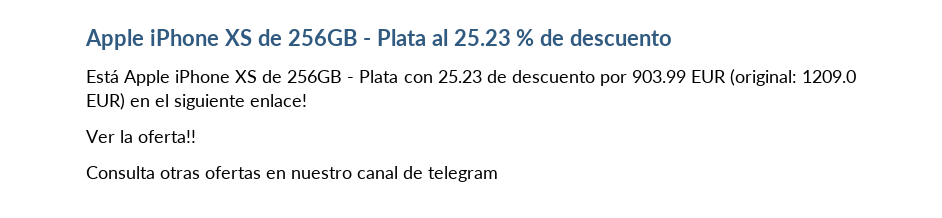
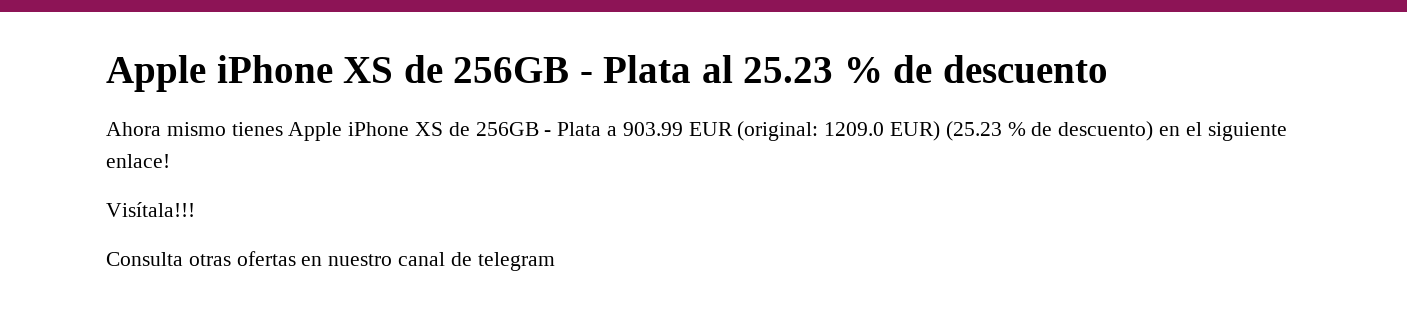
[86,70,627,86] Está Apple iPhone XS de 256GB - Plata con 25.23 de descuento por -> [106,122,618,141] Ahora mismo tienes Apple iPhone XS de 256GB - Plata a
(125, 101) none -> [945,121,1154,141] (25.23 % de descuento)
[86,130,196,143] Ver la oferta!! -> [106,202,195,217] Visítala!!!

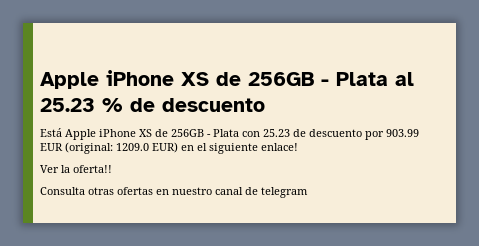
[106,122,618,141] Ahora mismo tienes Apple iPhone XS de 256GB - Plata a -> [40,128,384,140] Está Apple iPhone XS de 256GB - Plata con 25.23 de descuento por
[945,121,1154,141] (25.23 % de descuento) -> (178, 147) none
[106,202,195,217] Visítala!!! -> [40,165,112,173] Ver la oferta!!

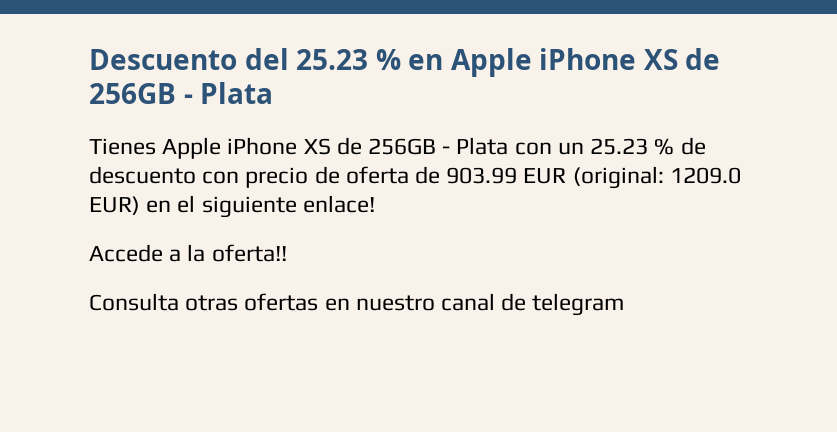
[40,70,414,89] [40,98,265,112] [40,128,62,137] Apple iPhone XS de 256GB - Plata al 25.23 % de descuento // Está -> [89,48,721,77] [89,82,274,104] [89,138,156,155] Descuento del 25.23 % en Apple iPhone XS de 256GB - Plata // Tienes
[263,129,384,140] 25.23 de descuento por -> [557,137,706,155] [89,166,441,188] un 25.23 % de descuento con precio de oferta de
[40,165,59,173] Ver -> [89,244,182,262] Accede a

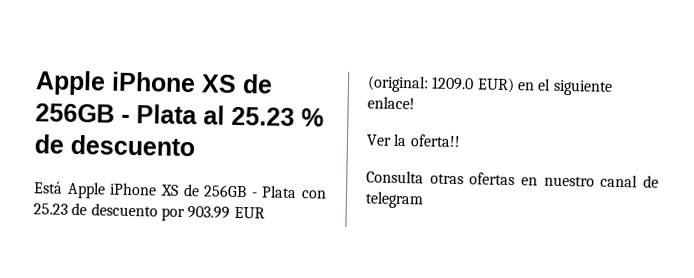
[89,48,721,77] [89,82,274,104] [89,138,156,155] Descuento del 25.23 % en Apple iPhone XS de 256GB - Plata // Tienes -> [35,70,273,96] [35,103,324,127] [34,134,196,157] [33,181,63,194] Apple iPhone XS de 256GB - Plata al 25.23 % de descuento // Está
[557,137,706,155] [89,166,441,188] un 25.23 % de descuento con precio de oferta de -> [33,202,185,222] 25.23 de descuento por
[89,244,182,262] Accede a -> [366,134,392,146] Ver

